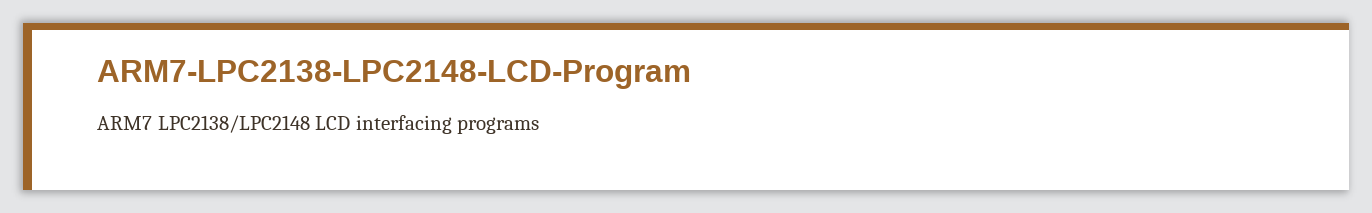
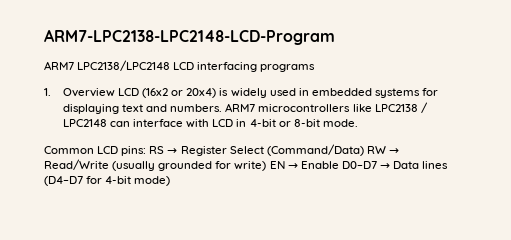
(540, 125) none -> [44,88,439,98] [62,102,428,114] [62,119,358,128] [44,144,399,156] [44,159,449,171] [44,176,171,186] // 1. Overview LCD (16x2 or 20x4) is widely used in embedded systems for displaying text and numbers. ARM7 microcontrollers like LPC2138 / LPC2148 can interface with LCD in 4-bit or 8-bit mode. // Common LCD pins: RS → Register Select (Command/Data) RW → Read/Write (usually grounded for write) EN → Enable D0–D7 → Data lines (D4–D7 for 4-bit mode)

